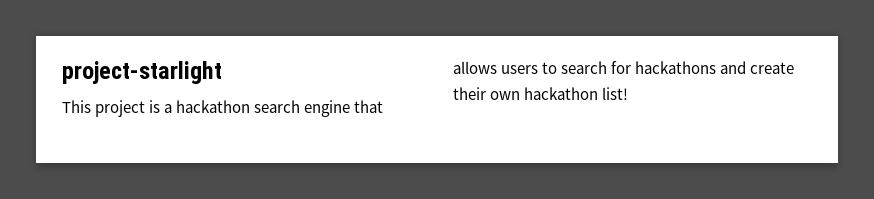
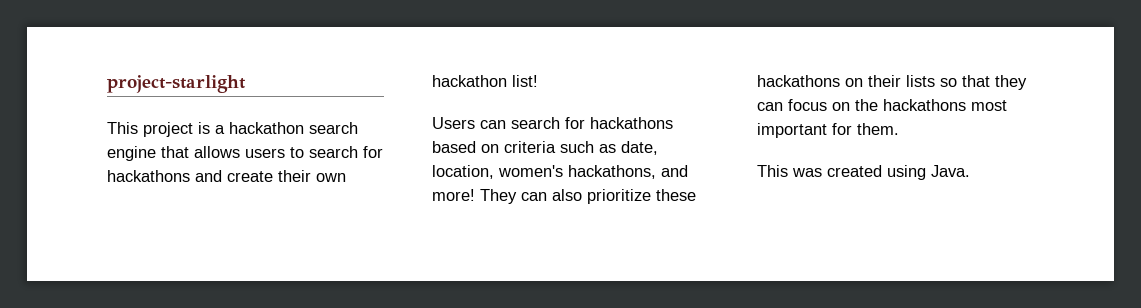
(629, 93) none -> [432,117,673,129] [432,141,658,155] [432,165,688,179] [432,189,696,204] [757,75,1027,90] [757,99,1007,111] [757,123,899,138] [757,165,970,180] // Users can search for hackathons based on criteria such as date, location, women's hackathons, and more! They can also prioritize these hackathons on their lists so that they can focus on the hackathons most important for them. // This was created using Java.

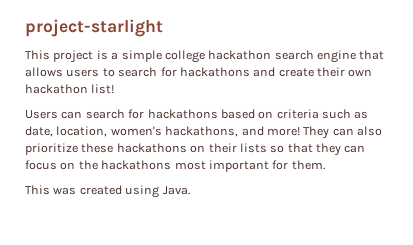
(225, 129) none -> [121,50,205,63] simple college

